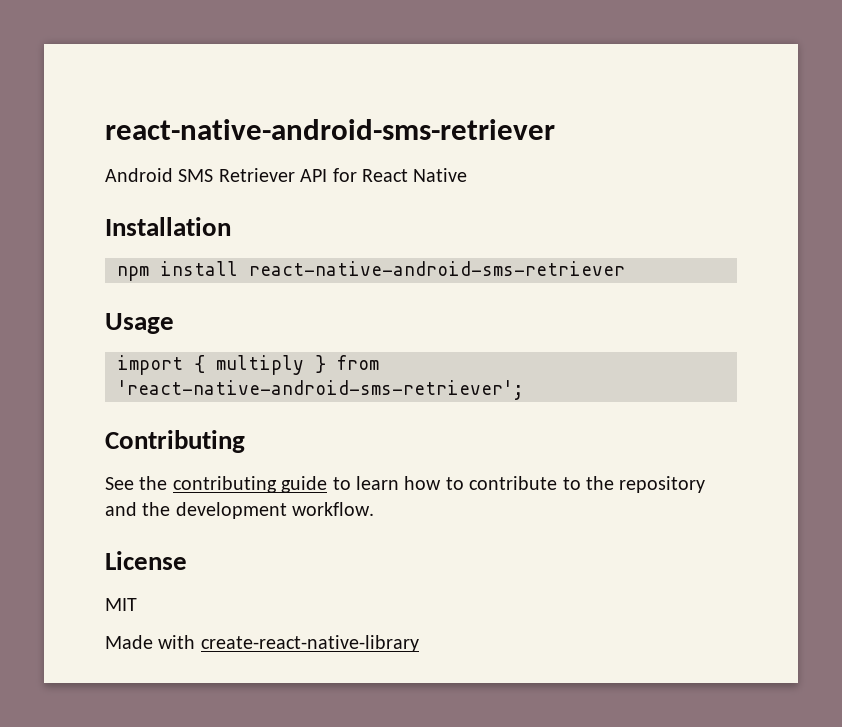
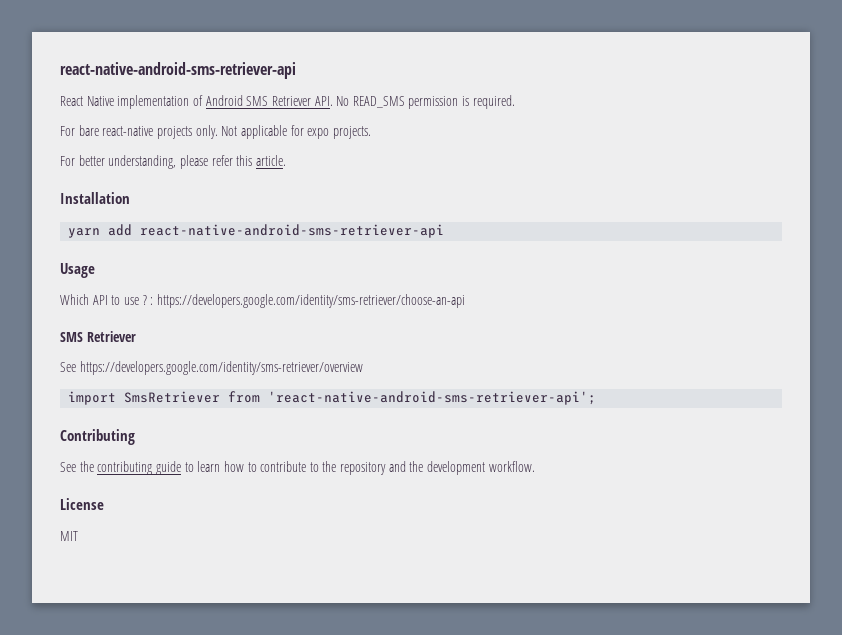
[105,119,555,140] [105,168,468,182] [105,217,231,236] [117,261,625,281] [105,313,174,334] [117,355,379,375] [117,380,524,400] react-native-android-sms-retriever // Android SMS Retriever API for React Native // Installation // npm install react-native-android-sms-retriever // Usage // import { multiply } from 'react-native-android-sms-retriever'; -> [60,62,296,79] [60,95,515,109] [60,125,371,139] [60,155,286,169] [60,192,130,204] [68,224,445,238] [60,263,95,278] [60,294,465,308] [60,331,136,342] [60,361,363,375] [68,391,597,405] react-native-android-sms-retriever-api // React Native implementation of Android SMS Retriever API. No READ_SMS permission is required. // For bare react-native projects only. Not applicable for expo projects. // For better understanding, please refer this article. // Installation // yarn add react-native-android-sms-retriever-api // Usage // Which API to use ? : https://developers.google.com/identity/sms-retriever/choose-an-api // SMS Retriever // See https://developers.google.com/identity/sms-retriever/overview // import SmsRetriever from 'react-native-android-sms-retriever-api';
[105,635,419,652] // Made with create-react-native-library -> (78, 536) none

